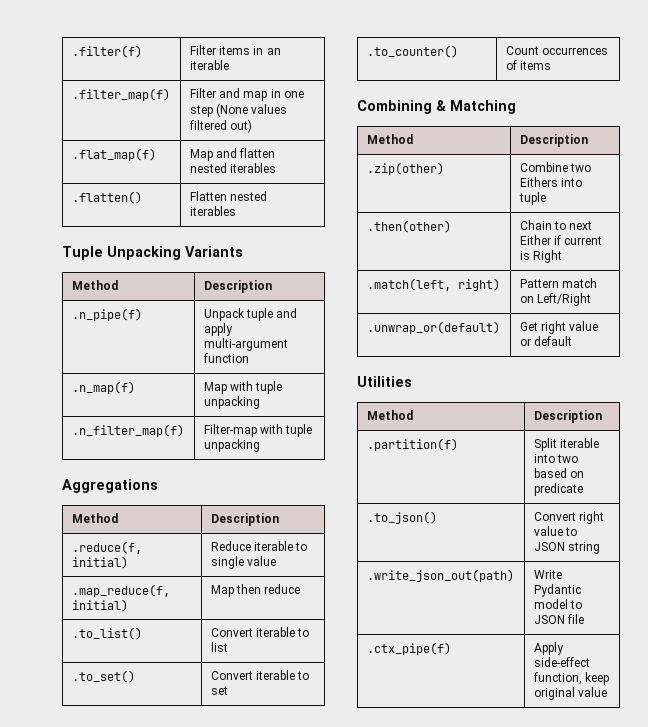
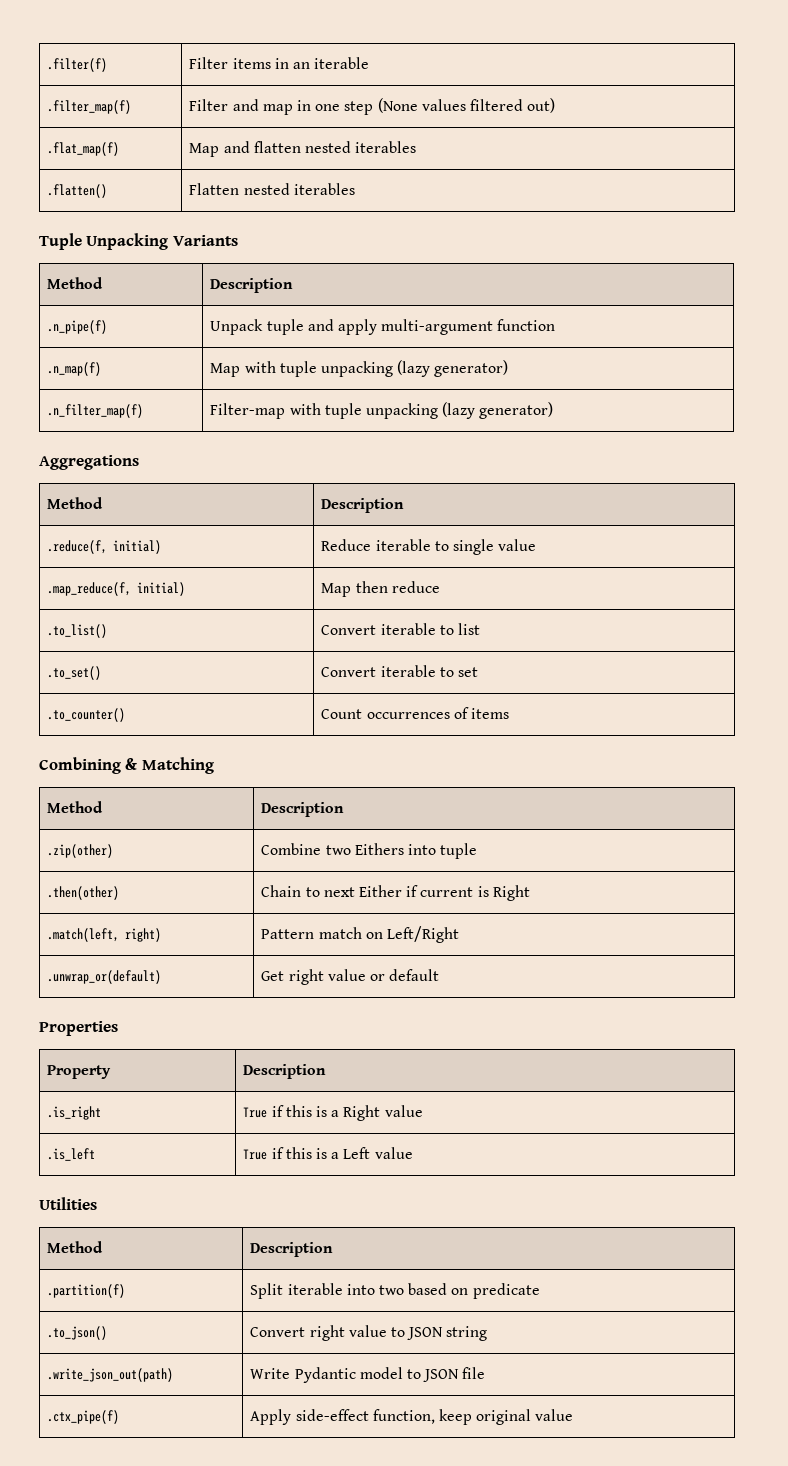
(260, 402) none -> [397,360,509,377] (lazy generator)
(260, 445) none -> [442,402,554,419] (lazy generator)
(573, 341) none -> [39,1021,118,1036] [47,1065,112,1079] [243,1064,327,1079] [47,1106,102,1120] [243,1105,423,1121] [47,1148,96,1161] [243,1147,413,1160] // Properties // Property | Description // .is_right | True if this is a Right value // .is_left | True if this is a Left value

